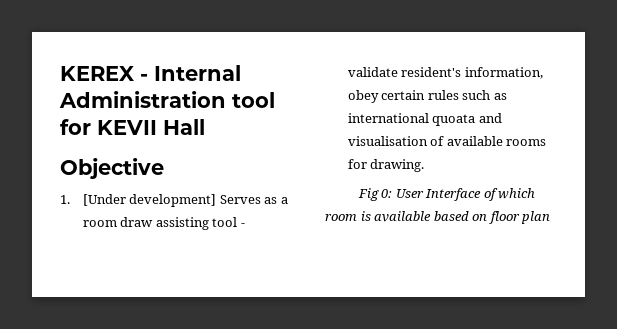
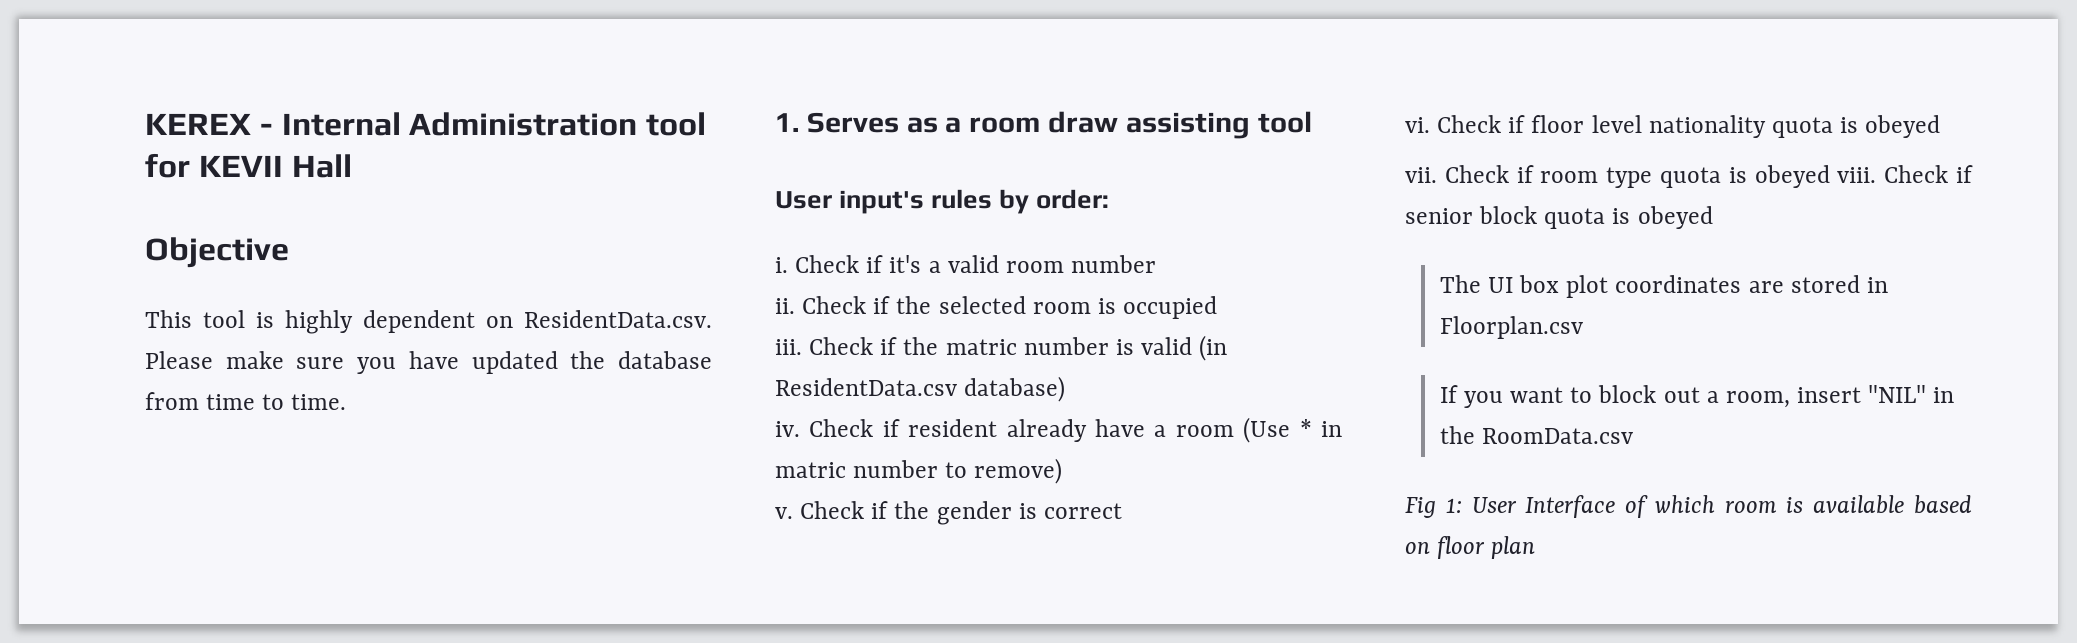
[60,194,217,207] 1. [Under development] -> [145,310,712,334] [145,351,712,374] [145,392,347,410] [775,113,799,132] This tool is highly dependent on ResidentData.csv. Please make sure you have updated the database from time to time. // 1.
[240,223,245,227] [347,67,543,79] [347,90,507,103] [347,113,502,126] [347,136,547,146] [347,159,425,172] - validate resident's information, obey certain rules such as international quoata and visualisation of available rooms for drawing. -> [775,189,1110,214] [775,255,1157,273] [775,296,1218,319] [775,335,1228,361] [775,376,1066,402] [775,417,1342,443] [775,458,1063,484] [775,501,1122,525] [1405,115,1941,138] [1405,165,1973,188] [1405,206,1713,229] [1439,275,1888,298] [1439,316,1583,339] [1439,385,1955,408] [1439,426,1633,444] // User input's rules by order: // i. Check if it's a valid room number // ii. Check if the selected room is occupied // iii. Check if the matric number is valid (in ResidentData.csv database) // iv. Check if resident already have a room (Use * in matric number to remove) // v. Check if the gender is correct // vi. Check if floor level nationality quota is obeyed // vii. Check if room type quota is obeyed viii. Check if senior block quota is obeyed // The UI box plot coordinates are stored in Floorplan.csv // If you want to block out a room, insert "NIL" in the RoomData.csv
[381,189,393,198] 0: -> [1445,498,1462,513] 1:

